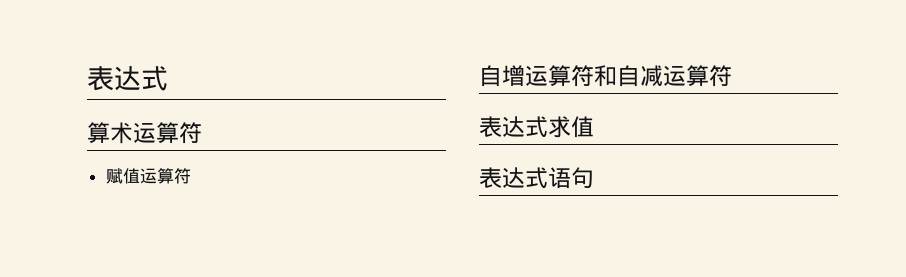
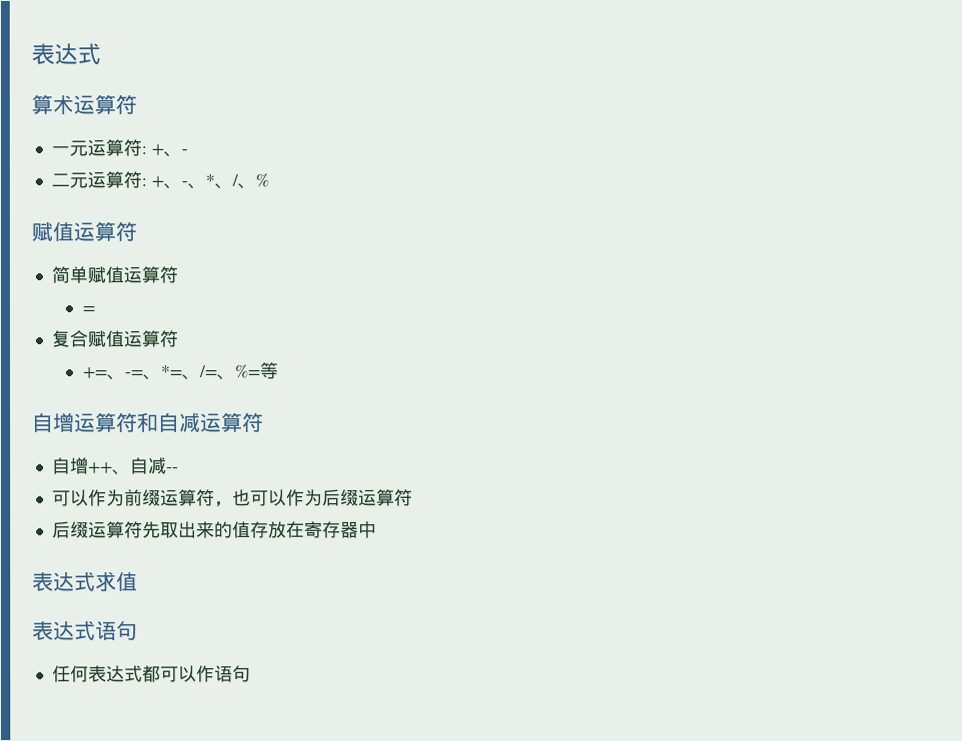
[105,168,191,184] 赋值运算符 -> [50,139,188,158] [50,171,269,190] [31,221,137,242] [50,266,178,284] [81,306,95,314] [50,330,178,348] [81,362,279,381] 一元运算符: +、- // 二元运算符: +、-、*、/、% // 赋值运算符 // 简单赋值运算符 // = // 复合赋值运算符 // +=、-=、*=、/=、%=等
(732, 76) none -> [51,457,179,476] [51,489,413,508] [51,521,377,539] // 自增++、自减-- // 可以作为前缀运算符，也可以作为后缀运算符 // 后缀运算符先取出来的值存放在寄存器中
(594, 177) none -> [51,665,251,683] // 任何表达式都可以作语句

